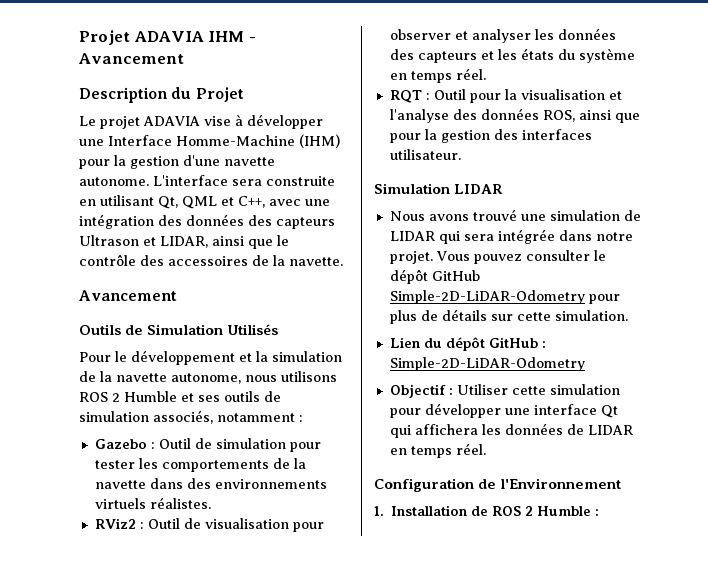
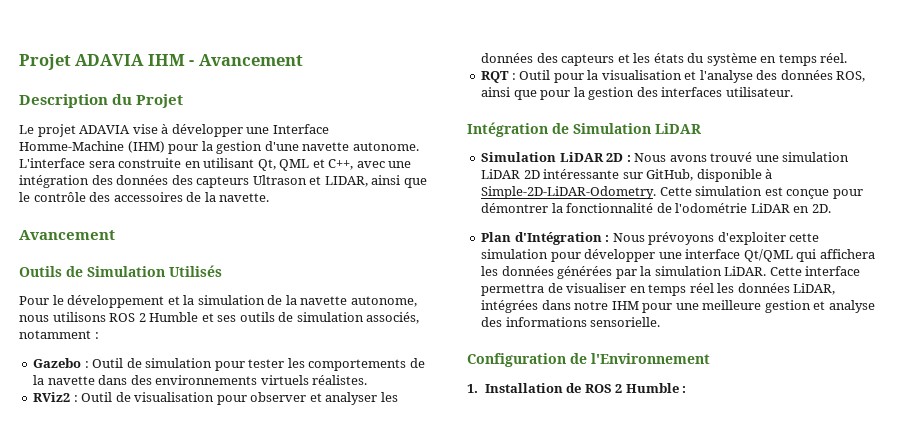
[374,183,504,194] Simulation LIDAR // -> [467,122,701,137] [481,152,631,162] Intégration de Simulation LiDAR // Simulation LiDAR 2D :
[623,210,641,221] [389,229,633,244] [389,250,606,264] [389,269,480,284] [389,290,620,304] [389,309,628,324] [389,337,546,351] [389,357,585,371] [389,384,508,398] de LIDAR qui sera intégrée dans notre projet. Vous pouvez consulter le dépôt GitHub Simple-2D-LiDAR-Odometry pour plus de détails sur cette simulation. // Lien du dépôt GitHub : Simple-2D-LiDAR-Odometry // Objectif : Utiliser -> [481,169,773,182] [481,186,863,199] [481,203,831,213] [481,232,786,245] LiDAR 2D intéressante sur GitHub, disponible à Simple-2D-LiDAR-Odometry. Cette simulation est conçue pour démontrer la fonctionnalité de l'odométrie LiDAR en 2D. // Plan d'Intégration : Nous prévoyons d'exploiter
[600,405,618,418] Qt -> [743,249,793,262] Qt/QML
[566,424,633,435] [389,443,486,458] de LIDAR en temps réel. -> [557,266,861,279] [481,283,836,296] [481,300,875,313] [481,317,661,327] générées par la simulation LiDAR. Cette interface permettra de visualiser en temps réel les données LiDAR, intégrées dans notre IHM pour une meilleure gestion et analyse des informations sensorielle.

